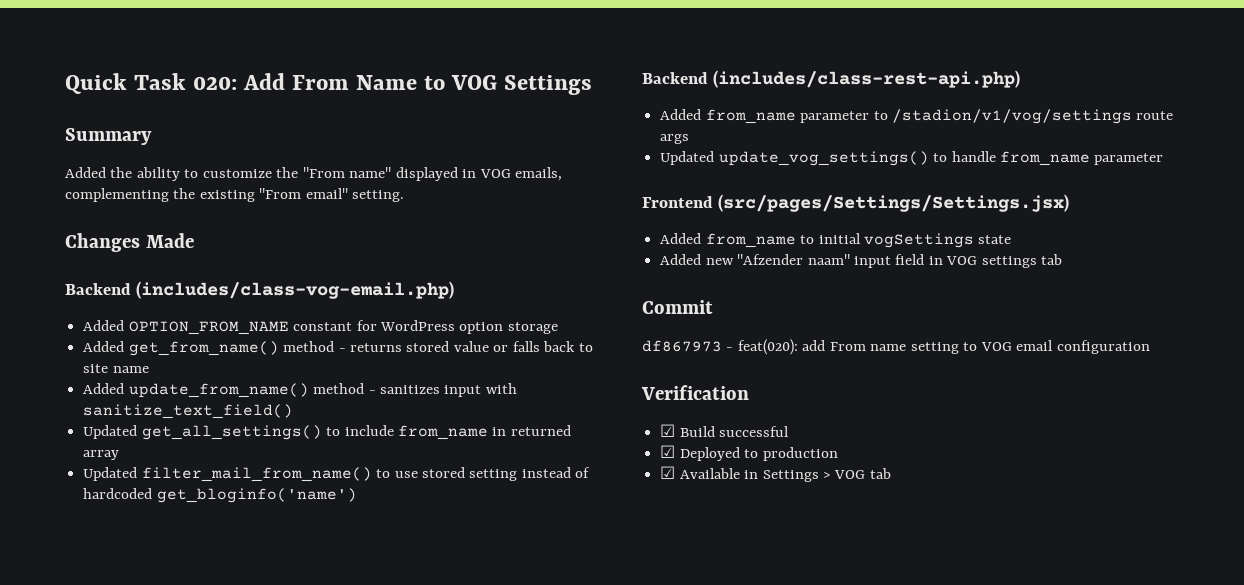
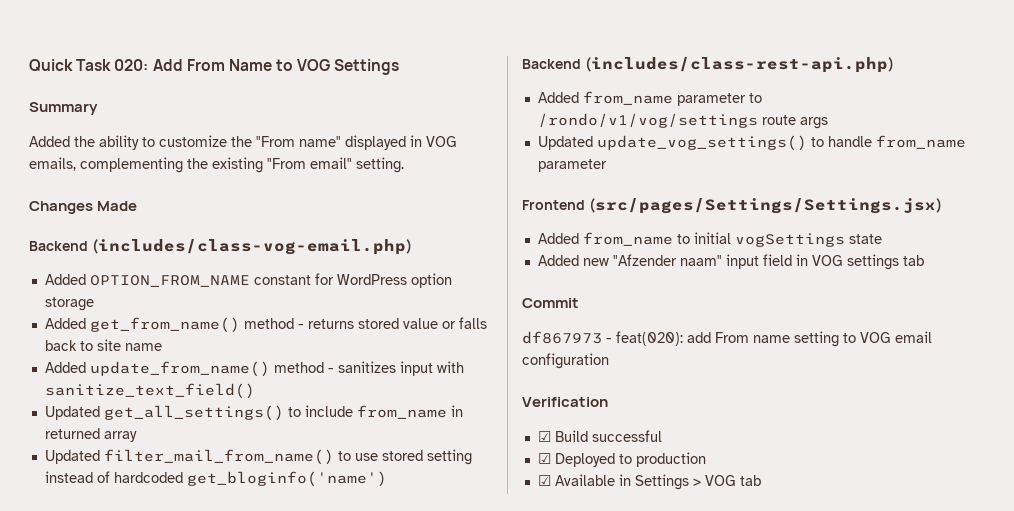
[891,109,1132,124] /stadion/v1/vog/settings -> [537,113,758,128] /rondo/v1/vog/settings

